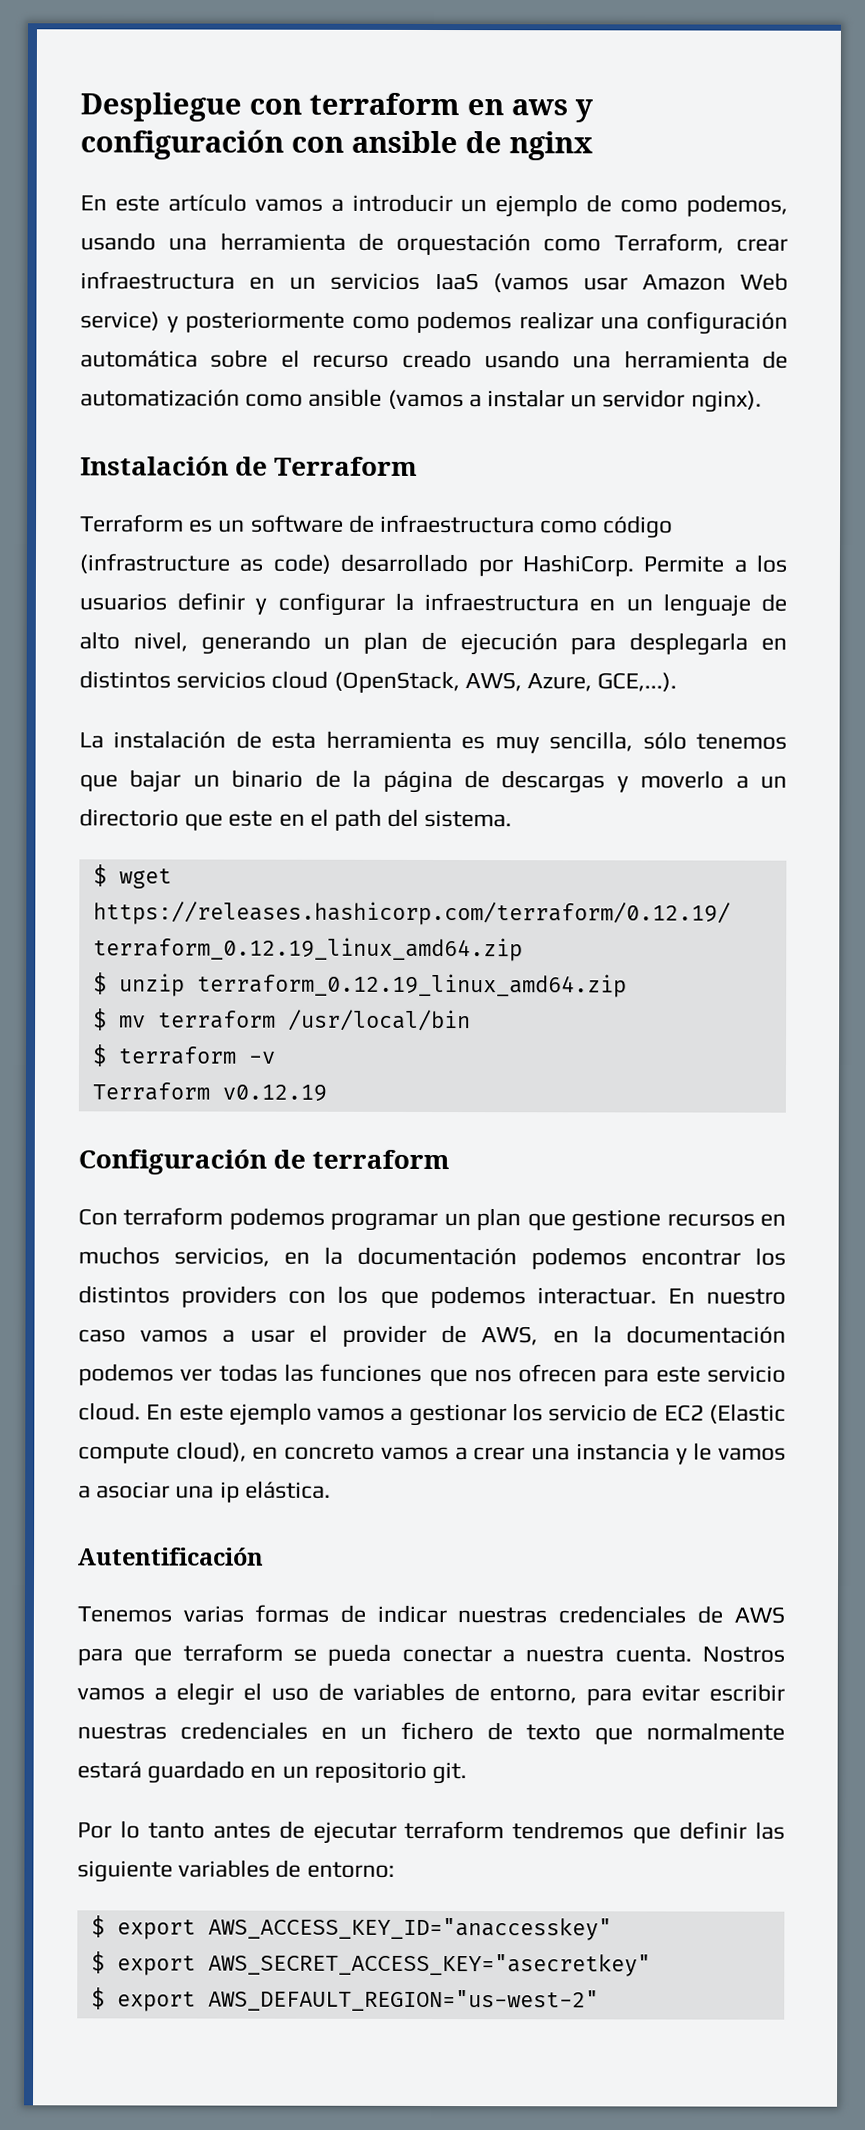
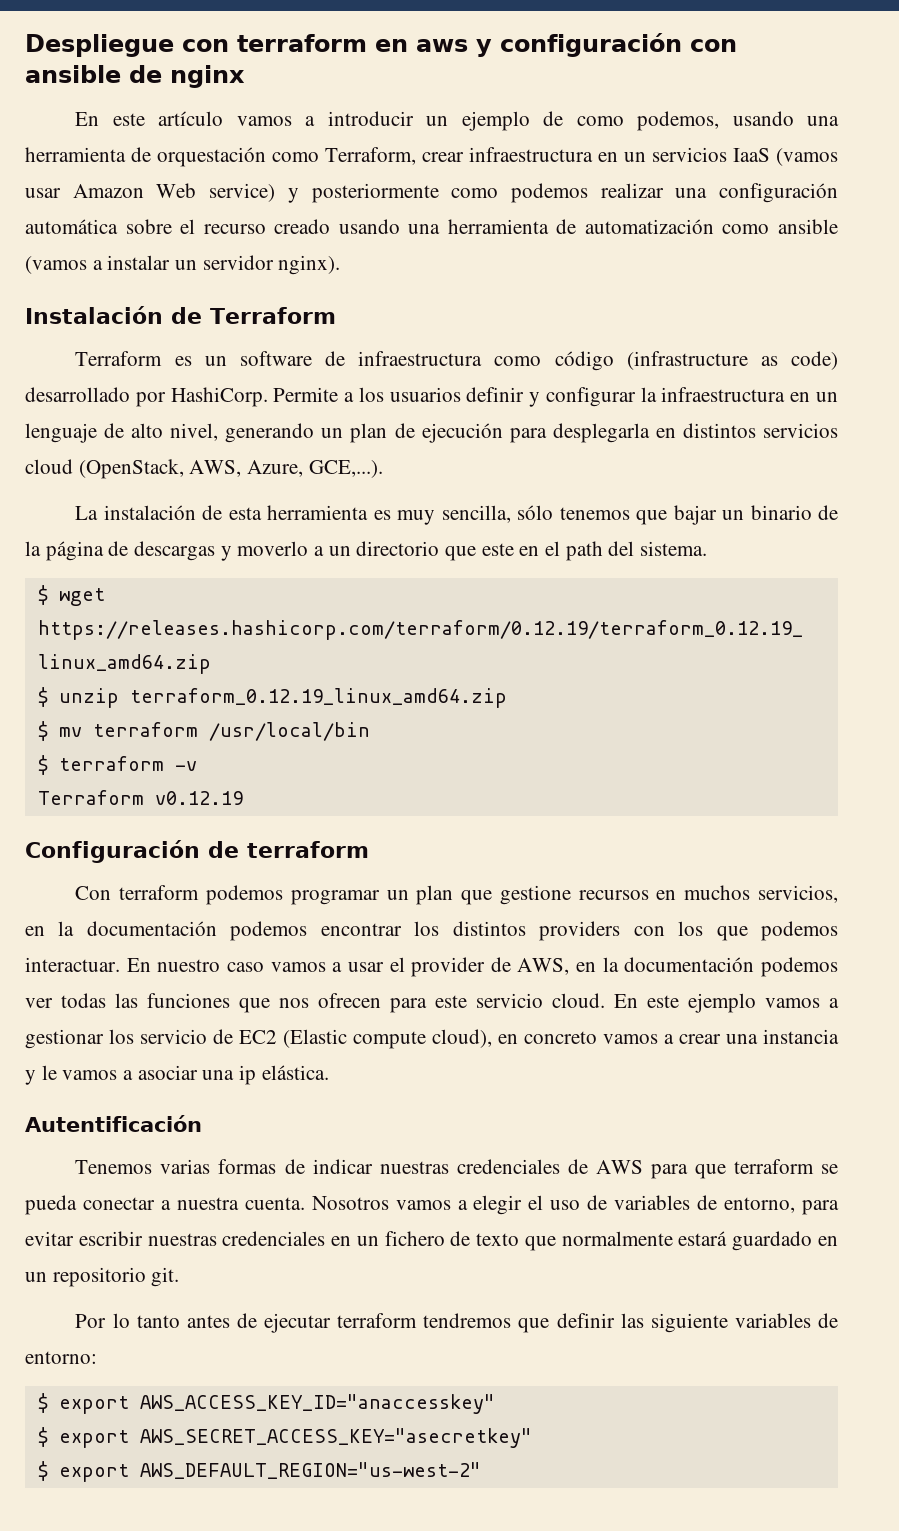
[702,1646,785,1663] Nostros -> [311,1196,389,1210] Nosotros

